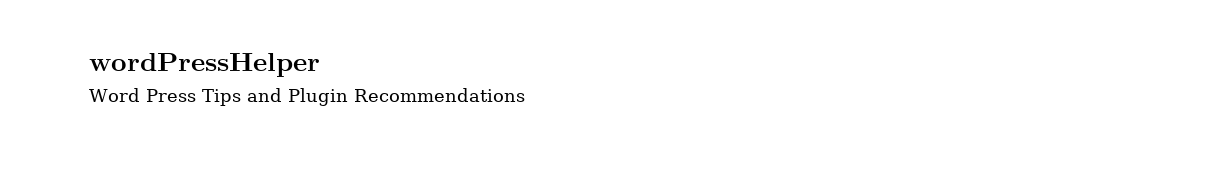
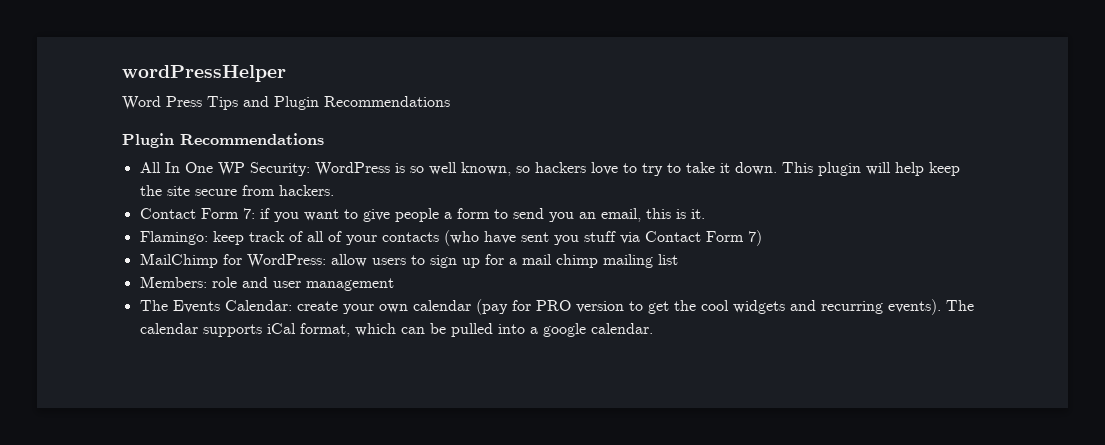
(525, 95) none -> [122,133,324,148] [139,162,960,176] [139,185,334,196] [139,208,705,222] [139,230,762,246] [139,253,678,268] [139,276,394,291] [139,299,974,315] [139,323,653,337] // Plugin Recommendations // All In One WP Security: WordPress is so well known, so hackers love to try to take it down. This plugin will help keep the site secure from hackers. // Contact Form 7: if you want to give people a form to send you an email, this is it. // Flamingo: keep track of all of your contacts (who have sent you stuff via Contact Form 7) // MailChimp for WordPress: allow users to sign up for a mail chimp mailing list // Members: role and user management // The Events Calendar: create your own calendar (pay for PRO version to get the cool widgets and recurring events). The calendar supports iCal format, which can be pulled into a google calendar.

